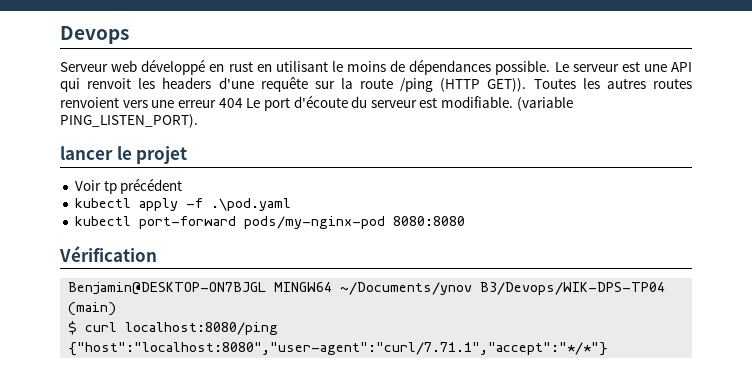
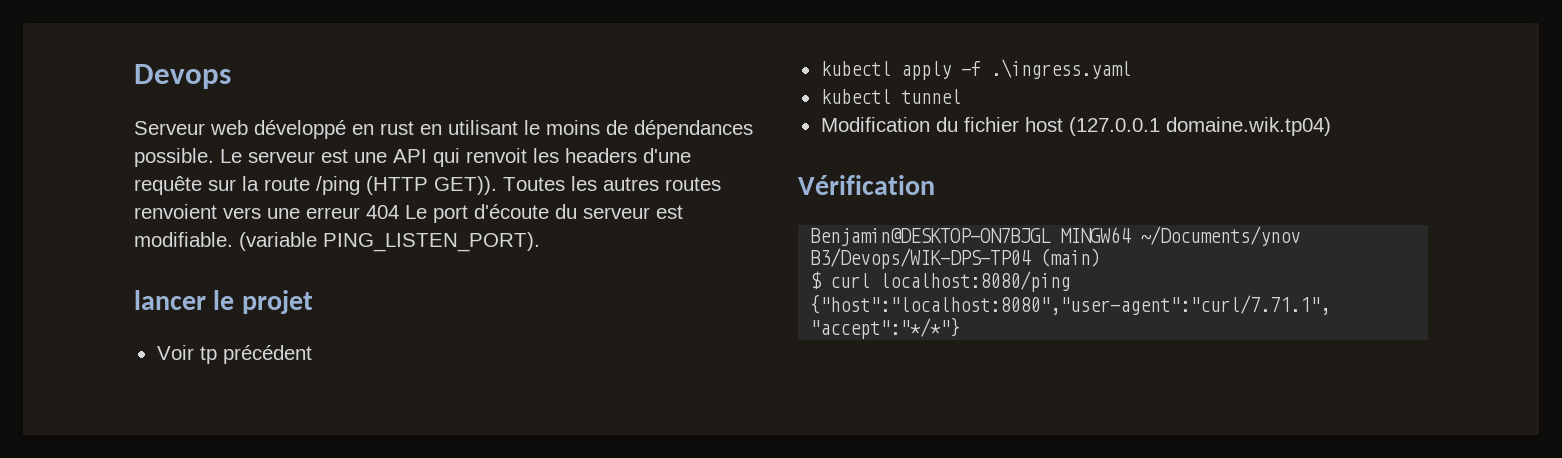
[210,198,291,211] [74,216,465,229] .\pod.yaml // kubectl port-forward pods/my-nginx-pod 8080:8080 -> [990,59,1131,79] [820,89,961,104] [820,117,1331,136] .\ingress.yaml // kubectl tunnel // Modification du fichier host (127.0.0.1 domaine.wik.tp04)

